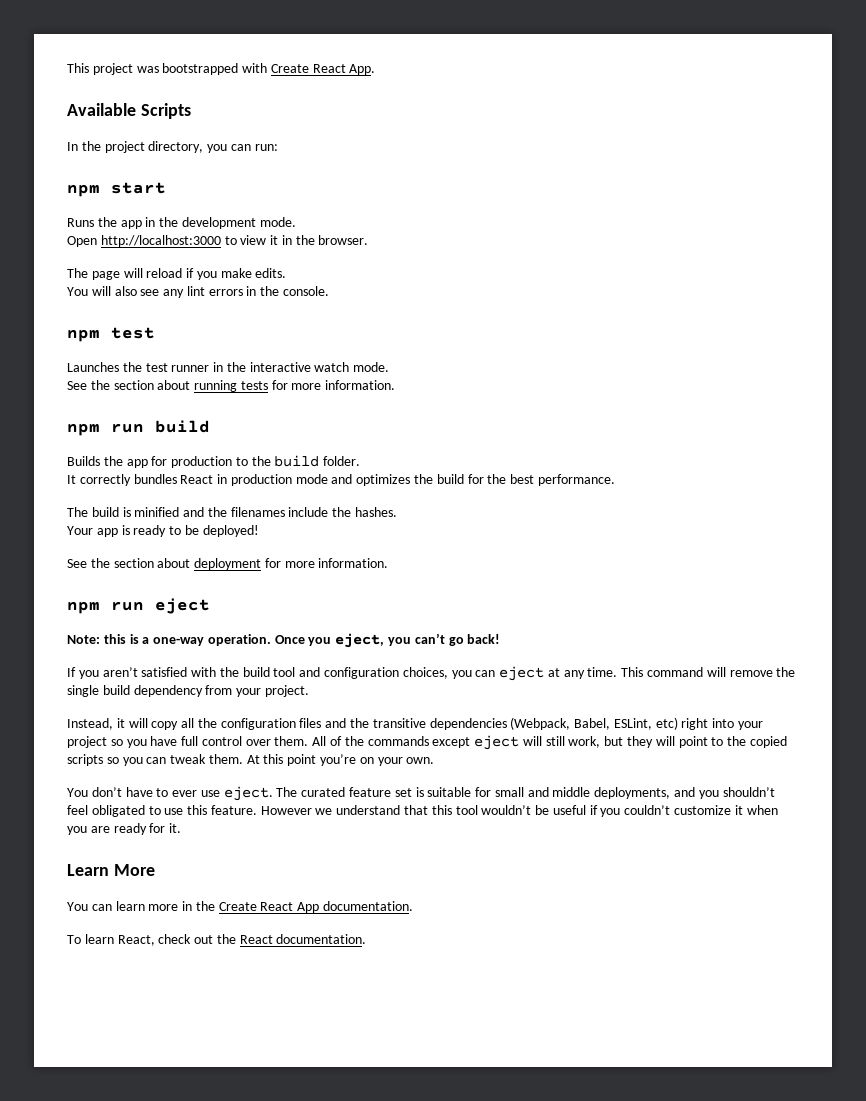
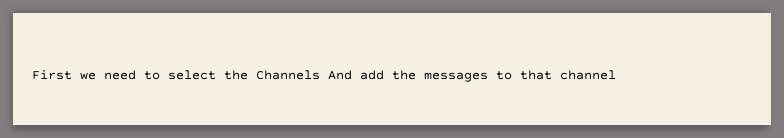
[67,63,376,75] [67,103,191,119] [67,141,278,153] [67,182,166,197] [67,217,296,229] [67,235,369,247] [67,268,287,280] [67,286,330,298] [67,327,155,342] [67,362,390,372] [67,380,396,392] [67,420,210,436] [67,455,361,468] [67,474,615,486] [67,507,398,517] [67,525,259,537] [67,558,389,570] [67,598,210,614] [67,633,501,648] [67,666,796,681] [67,685,309,697] [67,717,764,730] [67,735,787,750] [67,754,435,766] [67,786,775,801] [67,805,778,817] [67,823,182,835] [67,864,155,876] [67,901,414,913] [67,934,367,946] This project was bootstrapped with Create React App. // Available Scripts // In the project directory, you can run: // npm start // Runs the app in the development mode. // Open http://localhost:3000 to view it in the browser. // The page will reload if you make edits. // You will also see any lint errors in the console. // npm test // Launches the test runner in the interactive watch mode. // See the section about running tests for more information. // npm run build // Builds the app for production to the build folder. // It correctly bundles React in production mode and optimizes the build for the best performance. // The build is minified and the filenames include the hashes. // Your app is ready to be deployed! // See the section about deployment for more information. // npm run eject // Note: this is a one-way operation. Once you eject, you can’t go back! // If you aren’t satisfied with the build tool and configuration choices, you can eject at any time. This command will remove the single build dependency from your project. // Instead, it will copy all the configuration files and the transitive dependencies (Webpack, Babel, ESLint, etc) right into your project so you have full control over them. All of the commands except eject will still work, but they will point to the copied scripts so you can tweak them. At this point you’re on your own. // You don’t have to ever use eject. The curated feature set is suitable for small and middle deployments, and you shouldn’t feel obligated to use this feature. However we understand that this tool wouldn’t be useful if you couldn’t customize it when you are ready for it. // Learn More // You can learn more in the Create React App documentation. // To learn React, check out the React documentation. -> [32,70,616,82] First we need to select the Channels And add the messages to that channel

